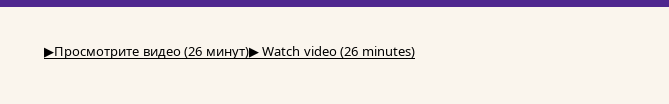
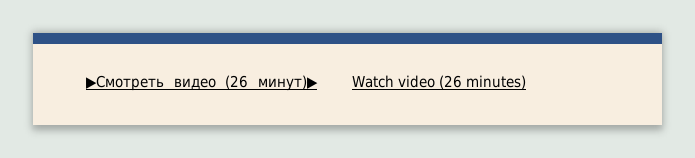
[44,47,139,59] ▶Просмотрите -> [86,75,164,91] ▶Смотреть

